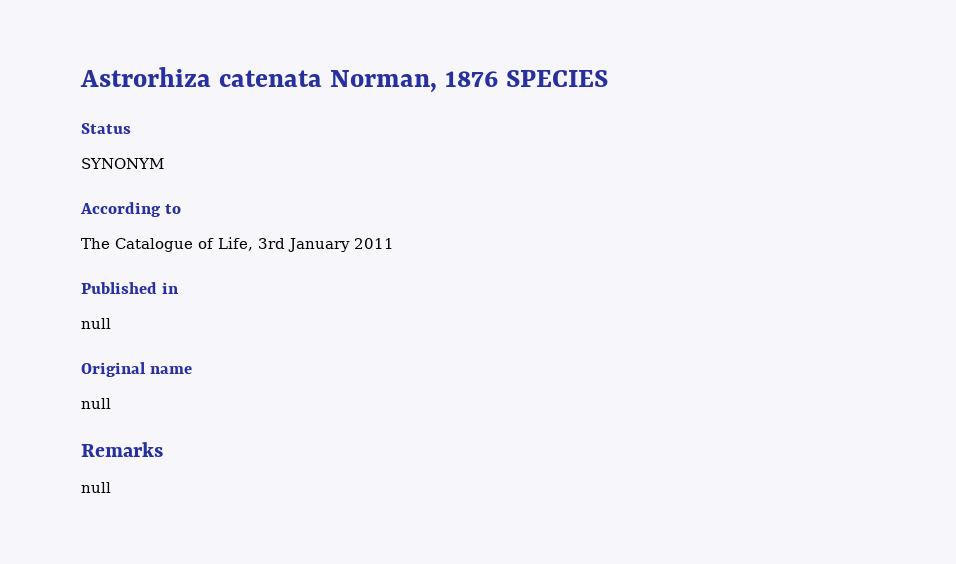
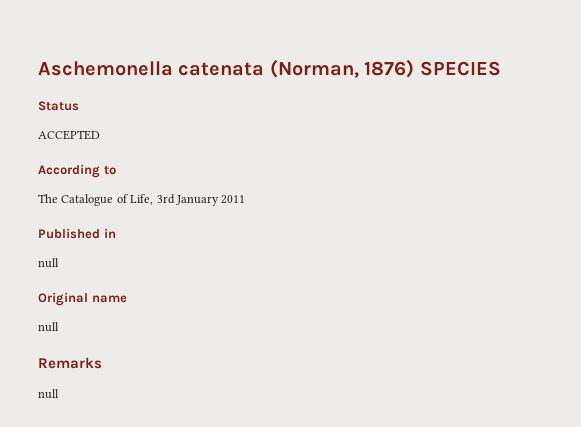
[80,67,499,93] Astrorhiza catenata Norman, 1876 -> [38,59,415,78] Aschemonella catenata (Norman, 1876)
[81,158,164,169] SYNONYM -> [38,130,100,140] ACCEPTED

